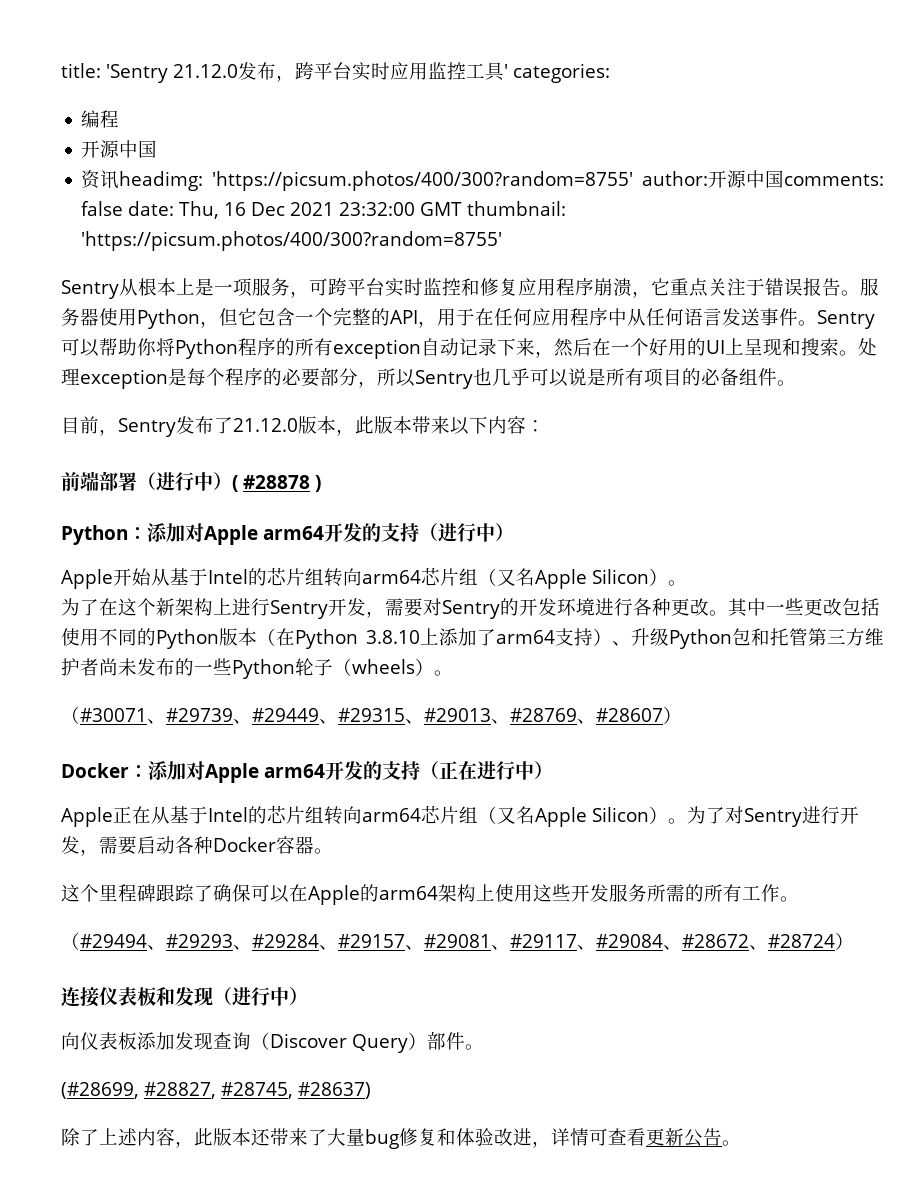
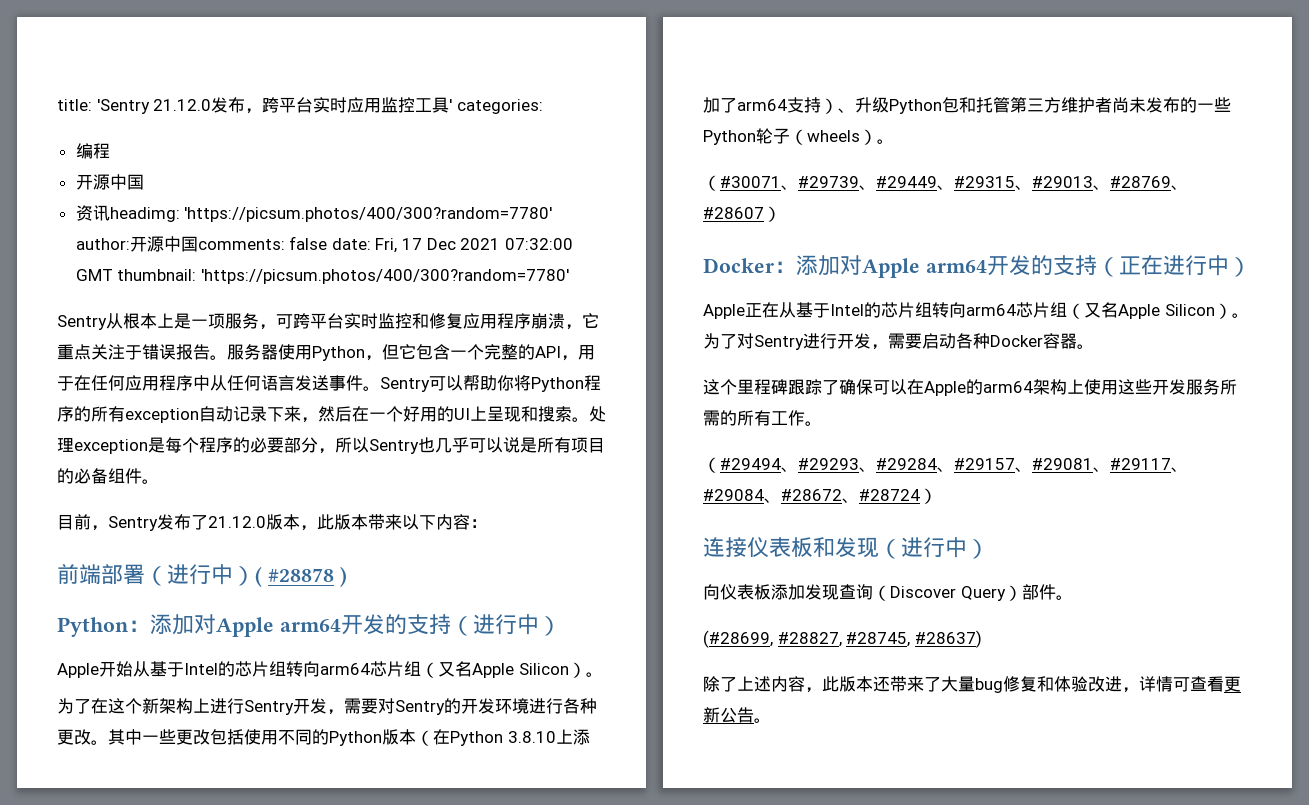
[212,171,634,191] 'https://picsum.photos/400/300?random=8755' -> [184,207,553,222] 'https://picsum.photos/400/300?random=7780'
[179,201,247,219] Thu, 16 -> [375,238,423,253] Fri, 17
[339,202,416,216] 23:32:00 -> [504,238,573,250] 07:32:00
[81,231,503,251] 'https://picsum.photos/400/300?random=8755' -> [200,269,569,284] 'https://picsum.photos/400/300?random=7780'

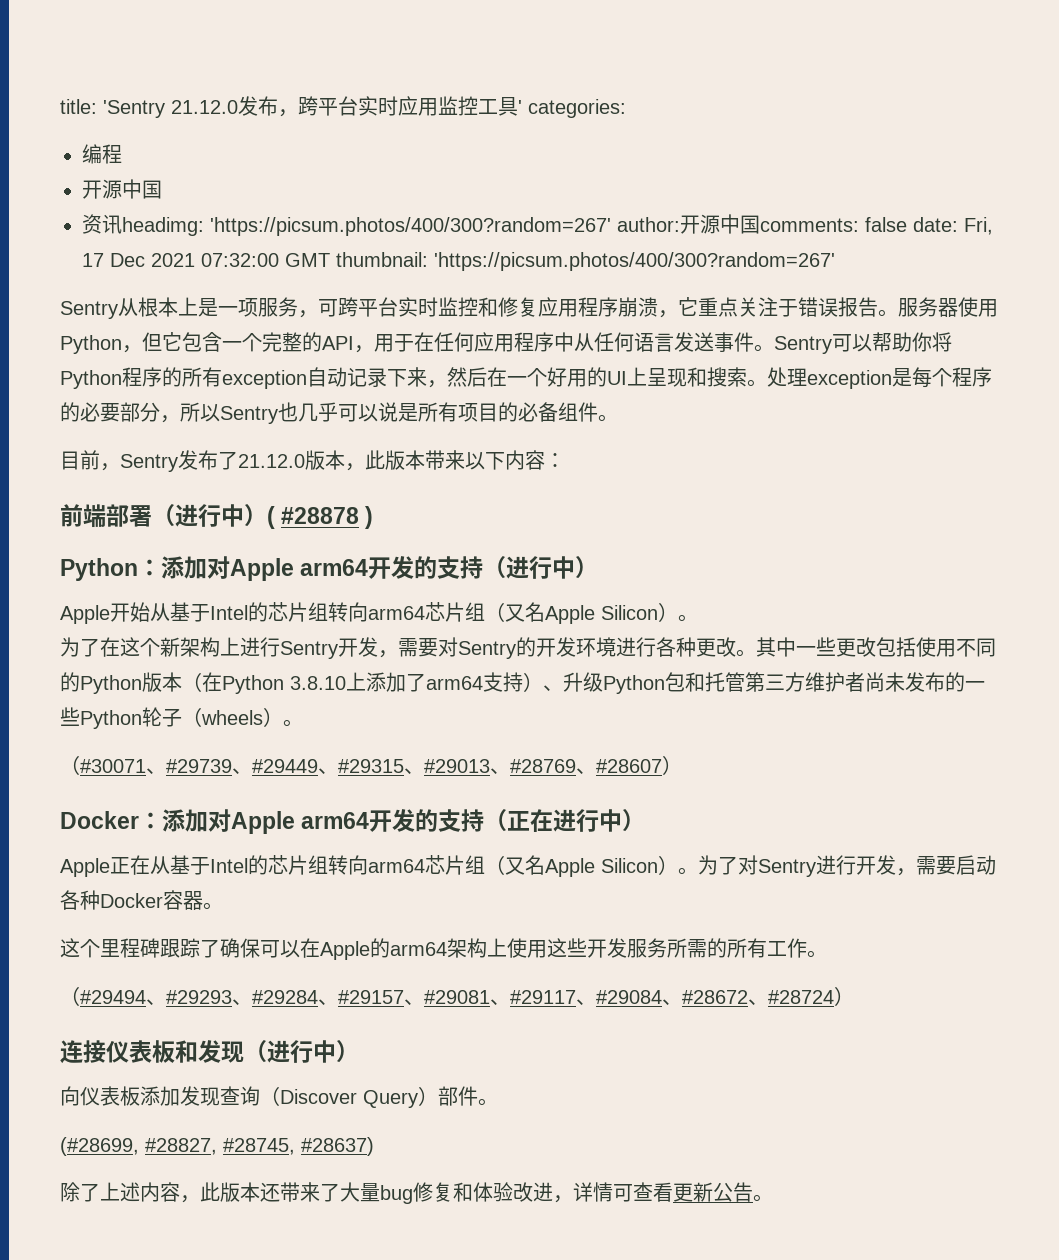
[184,207,553,222] 'https://picsum.photos/400/300?random=7780' -> [210,217,611,236] 'https://picsum.photos/400/300?random=267'
[200,269,569,284] 'https://picsum.photos/400/300?random=7780' -> [434,252,835,271] 'https://picsum.photos/400/300?random=267'

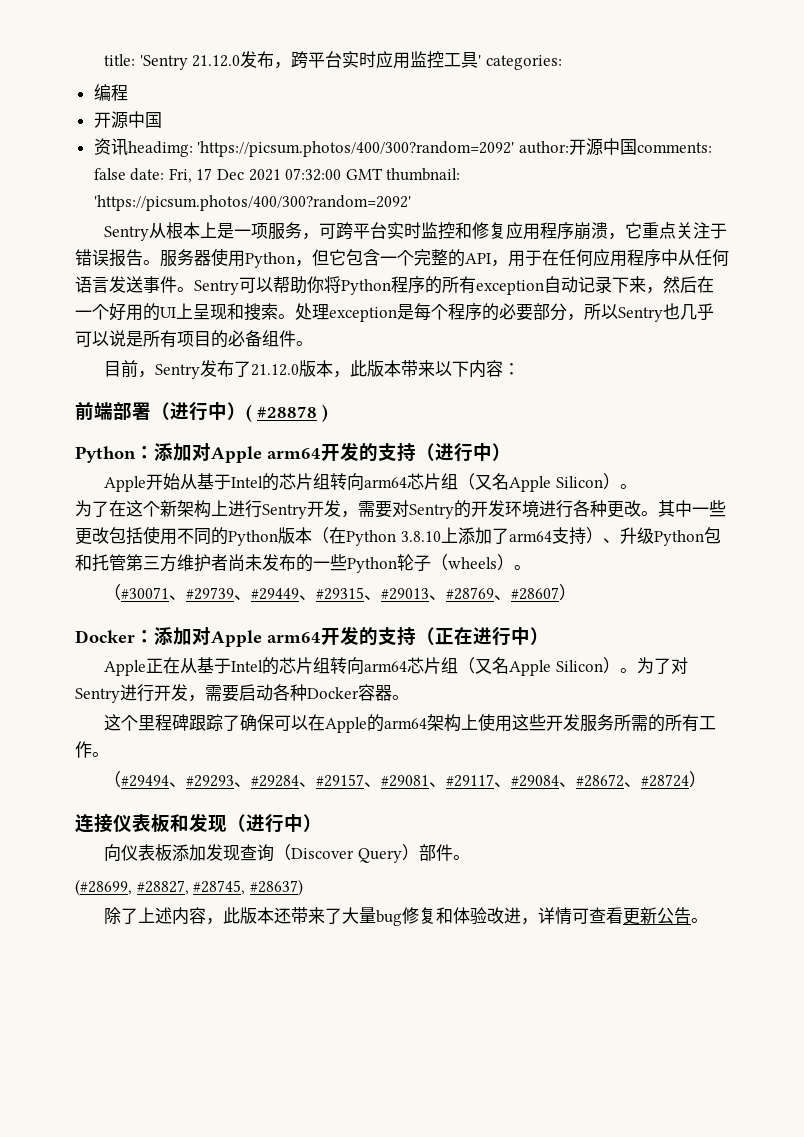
[210,217,611,236] 'https://picsum.photos/400/300?random=267' -> [197,141,515,157] 'https://picsum.photos/400/300?random=2092'
[434,252,835,271] 'https://picsum.photos/400/300?random=267' -> [93,195,411,211] 'https://picsum.photos/400/300?random=2092'

